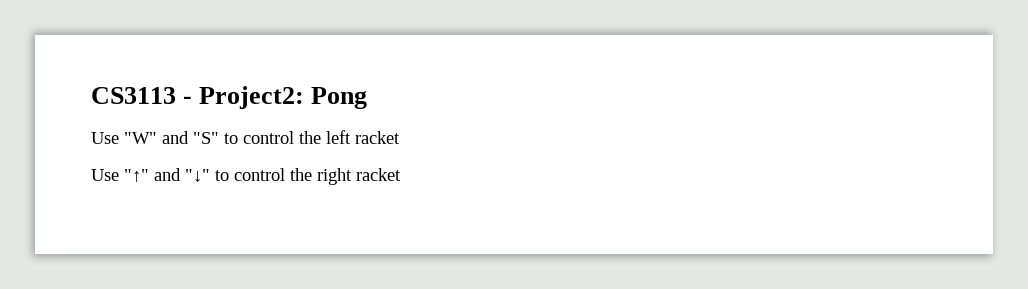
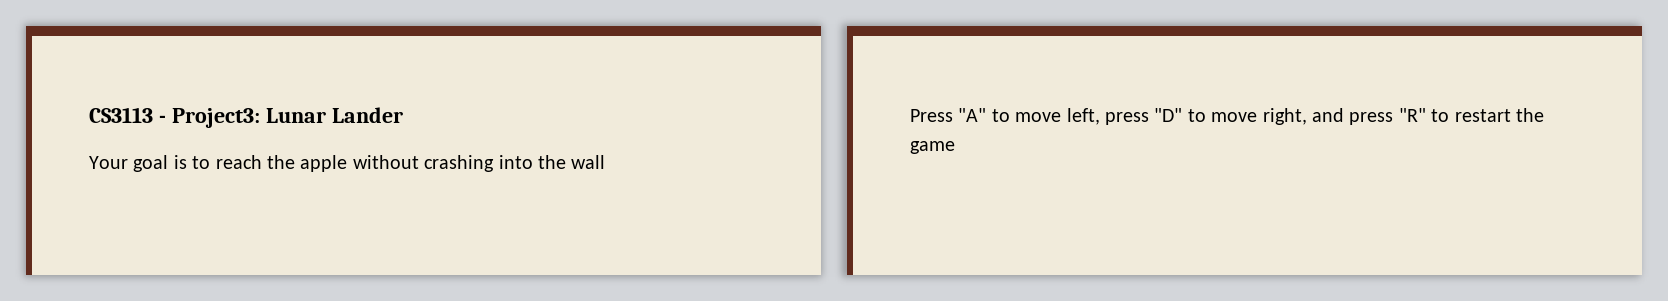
[199,86,368,109] [91,130,400,144] [91,168,401,185] Project2: Pong // Use "W" and "S" to control the left racket // Use "↑" and "↓" to control the right racket -> [171,107,403,128] [89,155,606,172] [910,108,1544,125] [910,141,955,154] Project3: Lunar Lander // Your goal is to reach the apple without crashing into the wall // Press "A" to move left, press "D" to move right, and press "R" to restart the game

